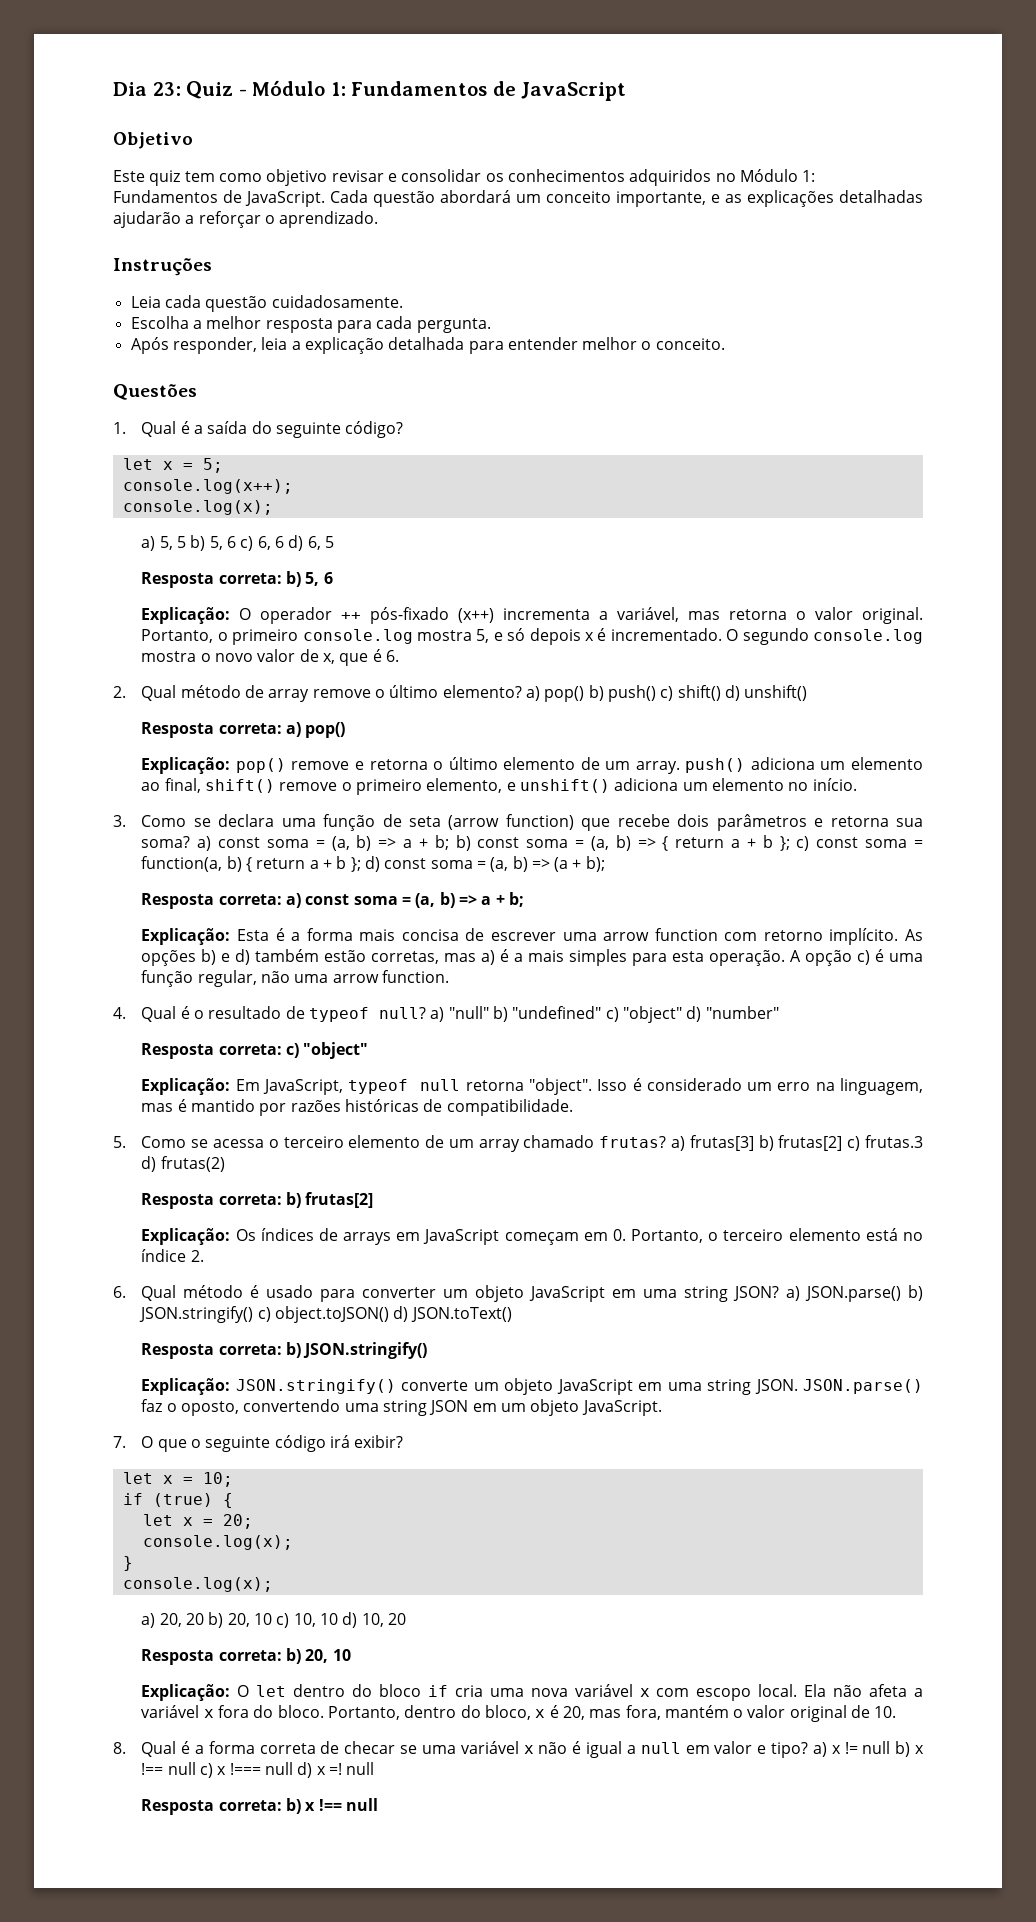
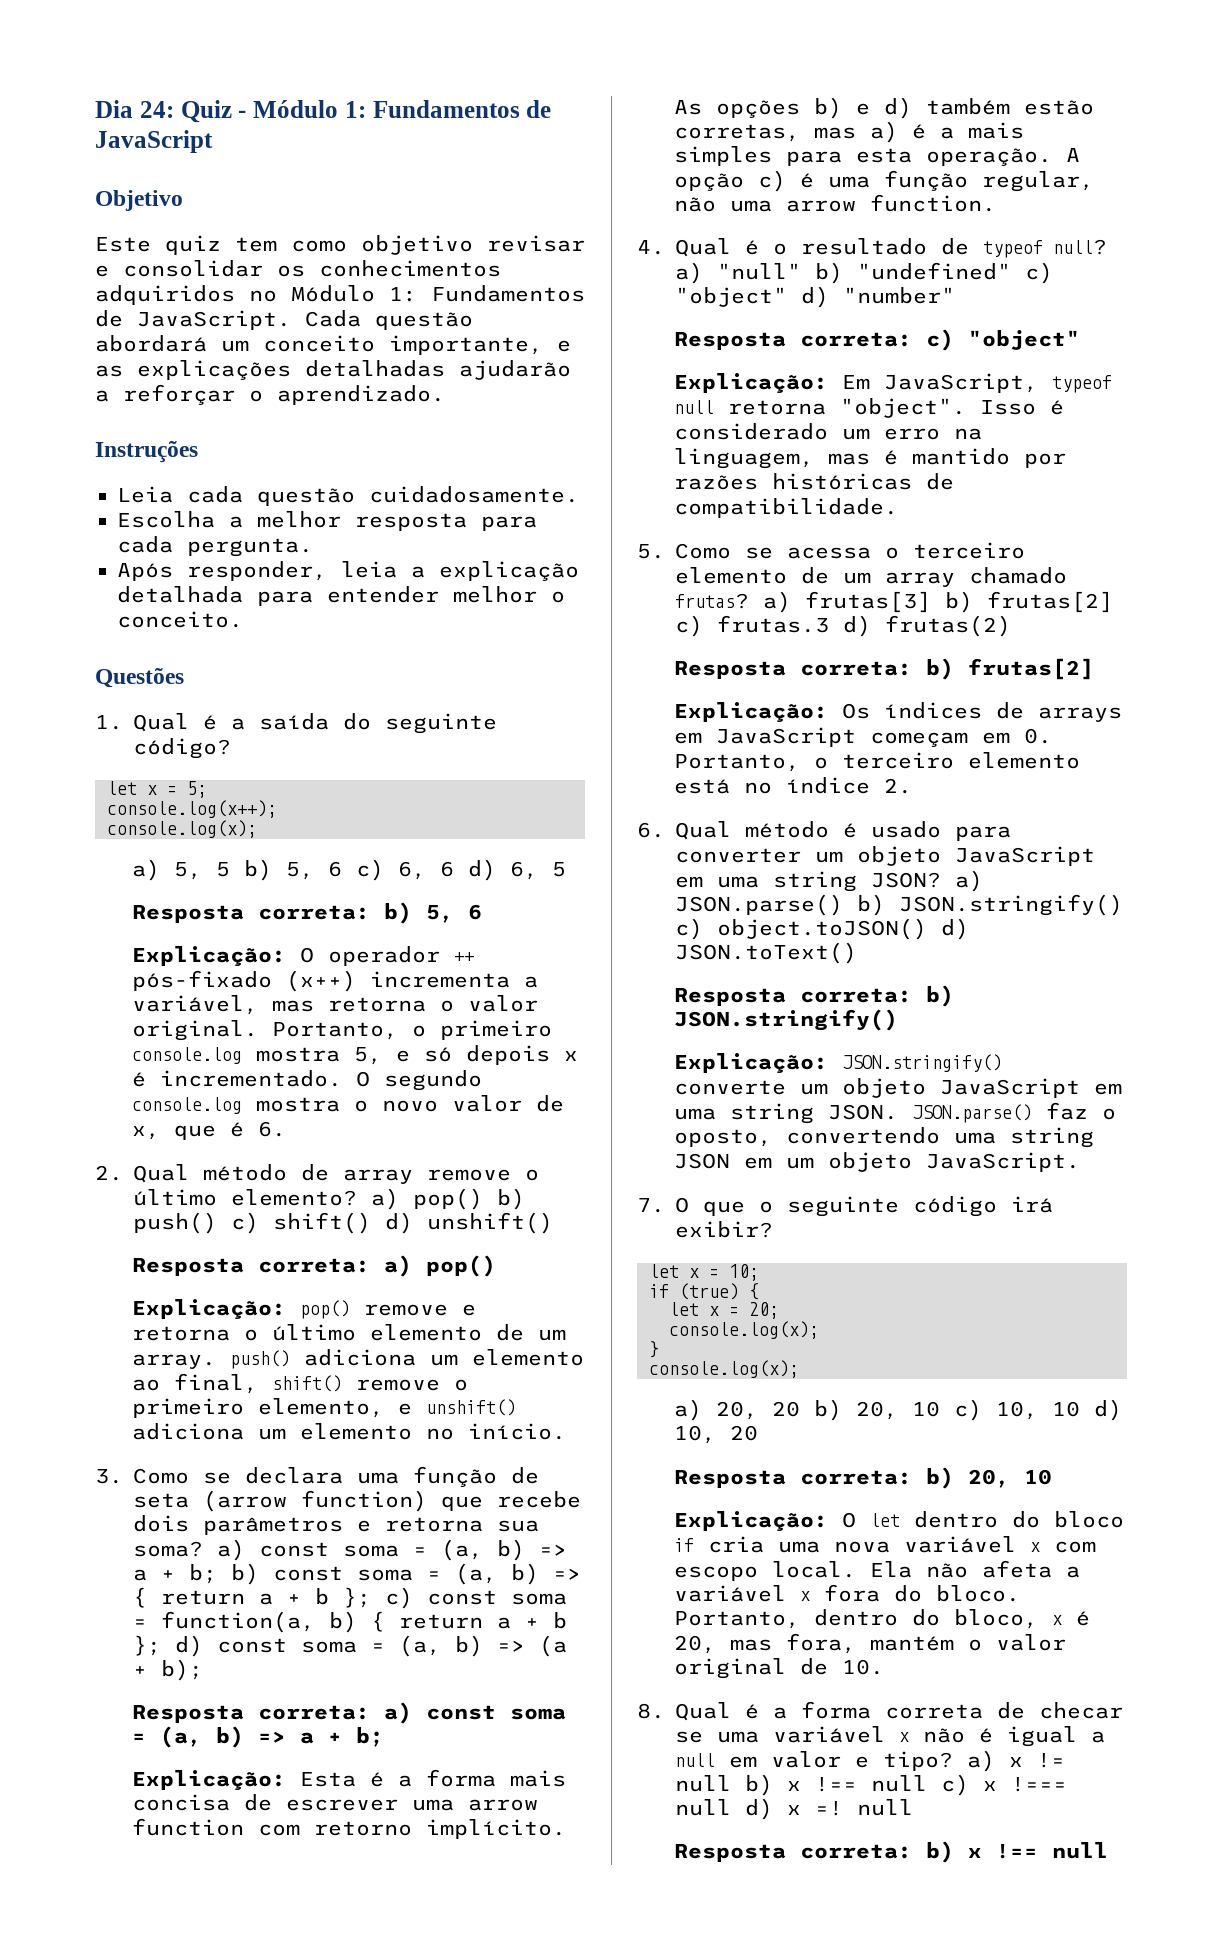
[152,82,181,96] 23: -> [139,101,174,118] 24:

